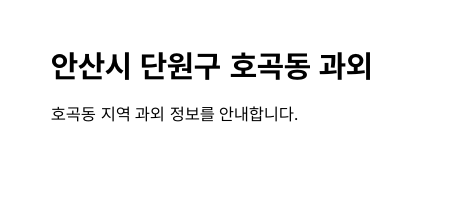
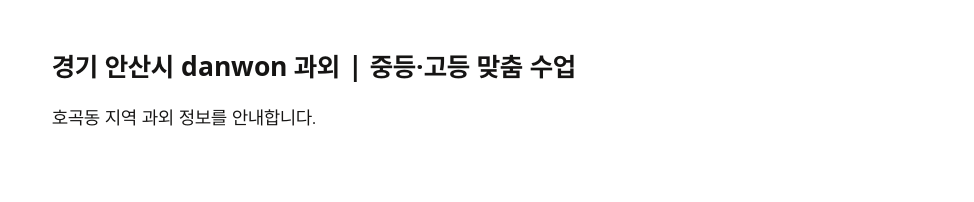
[51,52,374,80] 안산시 단원구 호곡동 과외 -> [52,54,577,82] 경기 안산시 danwon 과외 | 중등·고등 맞춤 수업

